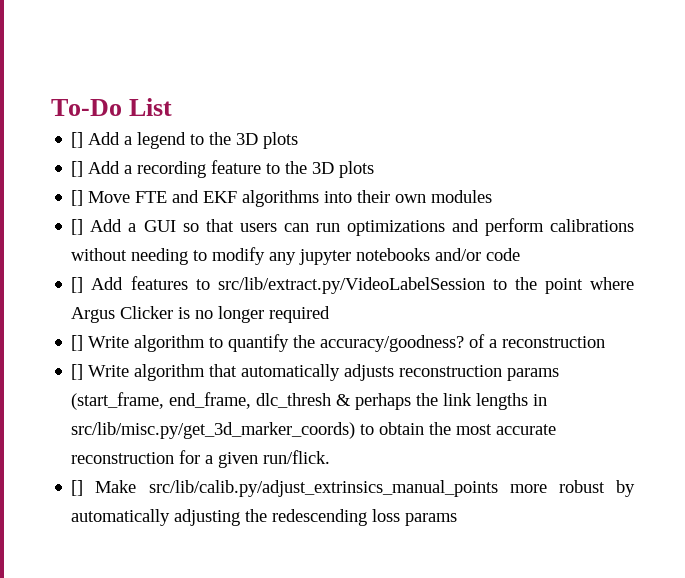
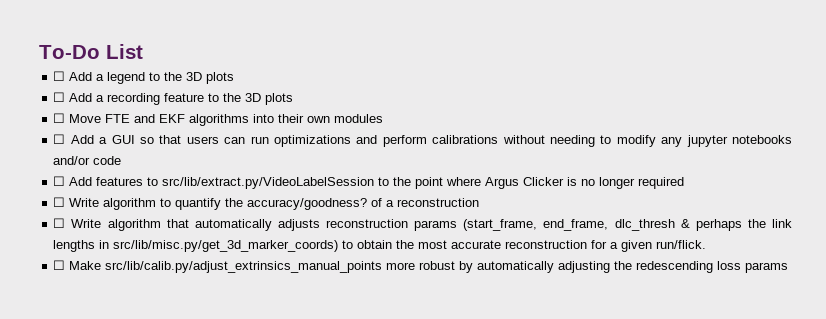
[71,132,84,148] [] -> [53,71,66,81] ☐
[71,161,84,177] [] -> [53,92,66,102] ☐
[71,190,84,206] [] -> [53,113,66,123] ☐
[71,219,84,235] [] -> [53,134,66,144] ☐
[71,277,84,293] [] -> [53,176,66,186] ☐
[71,335,84,351] [] -> [53,197,66,207] ☐
[71,364,84,380] [] -> [53,218,66,228] ☐
[71,480,84,496] [] -> [53,260,66,270] ☐

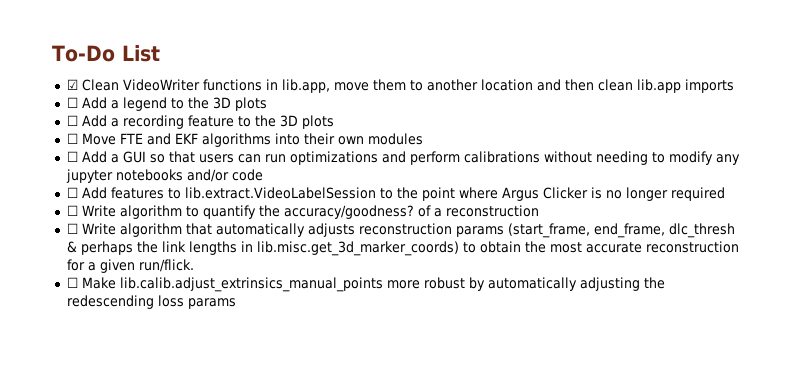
(143, 51) none -> [66,79,734,93] // ☑ Clean VideoWriter functions in lib.app, move them to another location and then clean lib.app imports
[162,177,375,189] src/lib/extract.py/VideoLabelSession -> [184,187,376,199] lib.extract.VideoLabelSession
[113,240,339,252] src/lib/misc.py/get_3d_marker_coords) -> [256,241,459,256] lib.misc.get_3d_marker_coords)
[105,261,383,273] src/lib/calib.py/adjust_extrinsics_manual_points -> [119,277,383,292] lib.calib.adjust_extrinsics_manual_points

